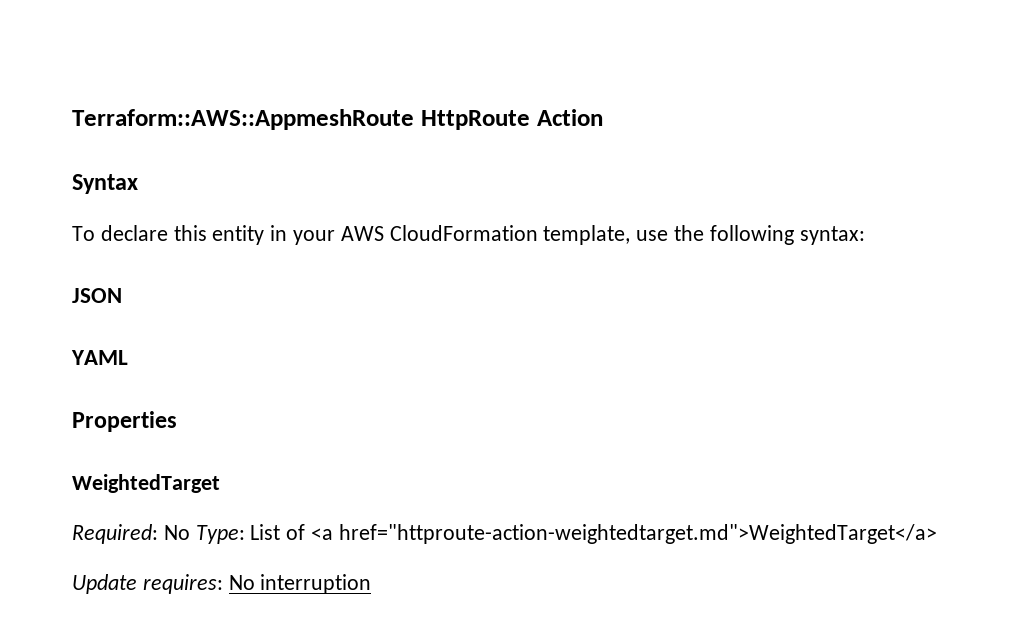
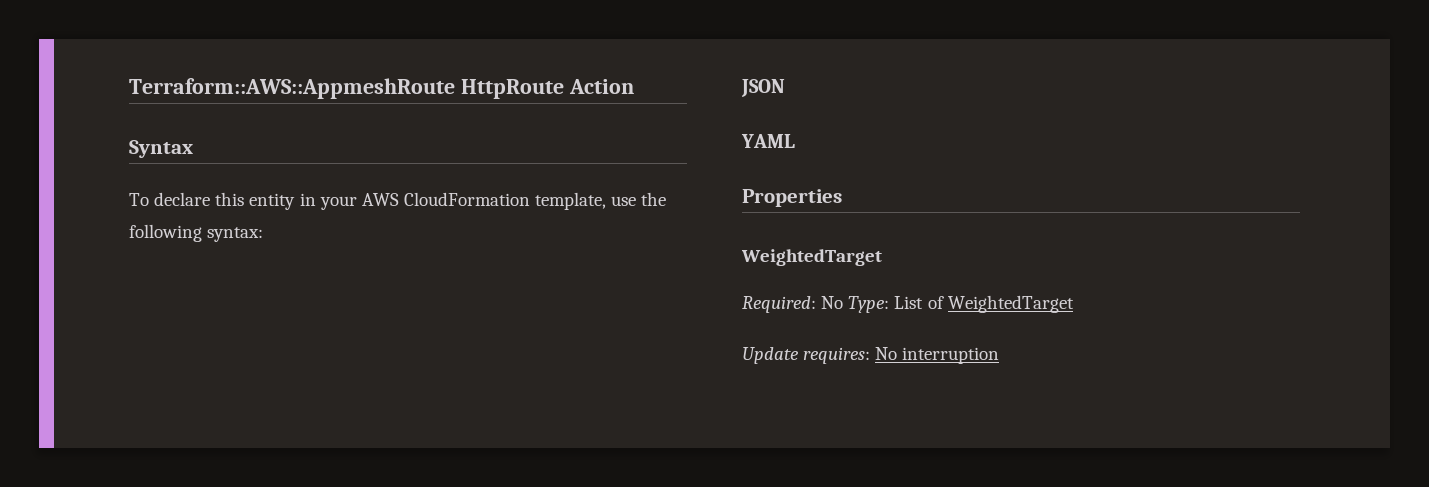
[311,524,937,544] <a href="httproute-action-weightedtarget.md">WeightedTarget</a> -> [947,295,1074,313] WeightedTarget

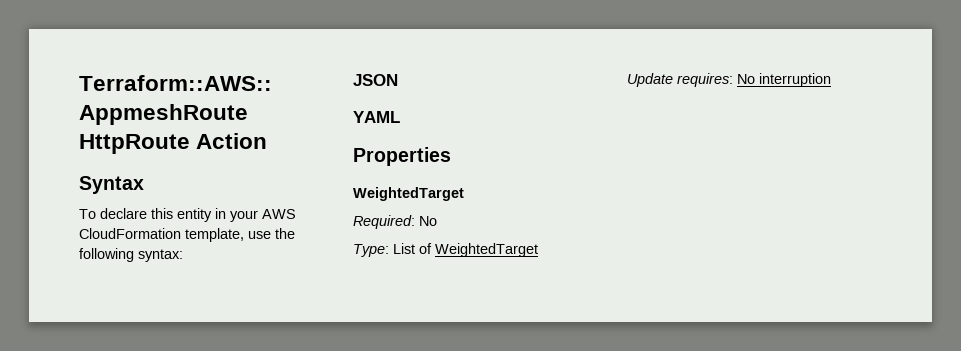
(844, 302) none -> (437, 221) //

